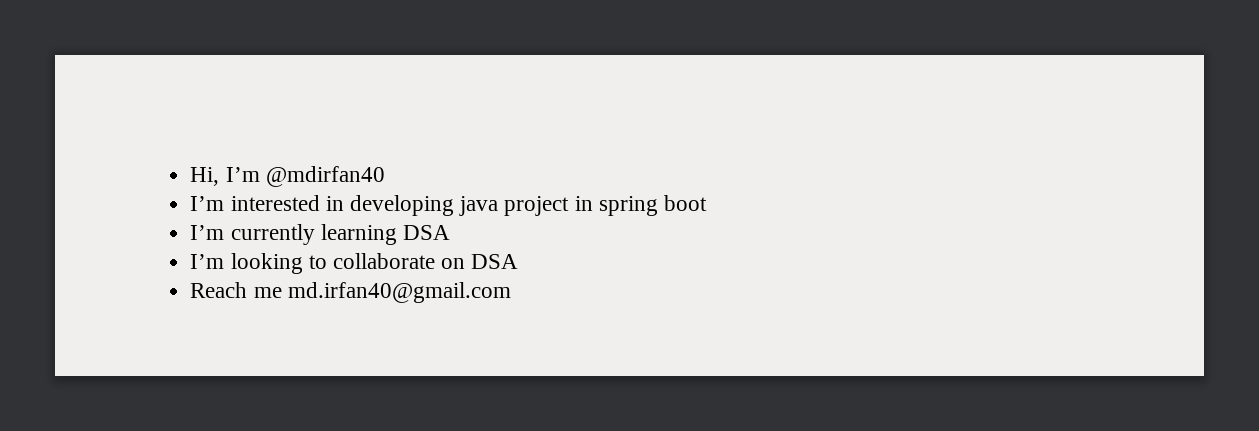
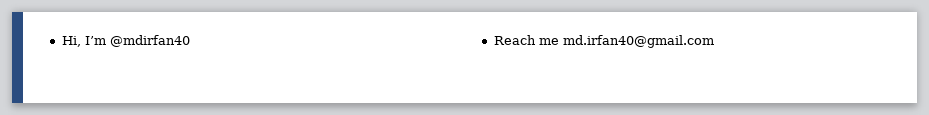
[190,195,707,216] [190,224,450,245] [190,253,519,274] // I’m interested in developing java project in spring boot // I’m currently learning DSA // I’m looking to collaborate on DSA -> (190, 41) none

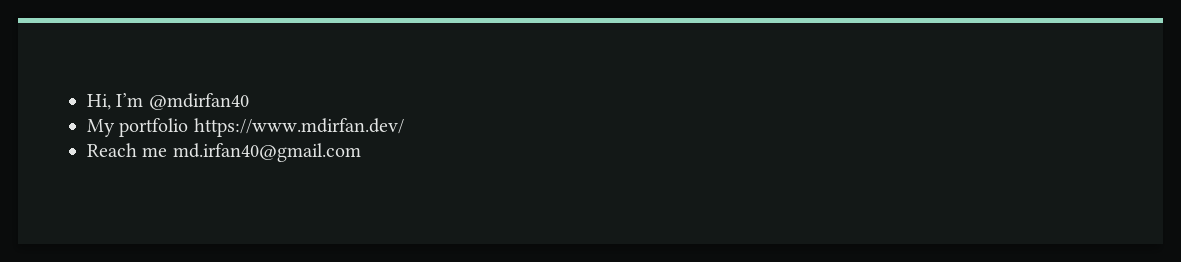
(190, 41) none -> [87,118,404,137] // My portfolio https://www.mdirfan.dev/

